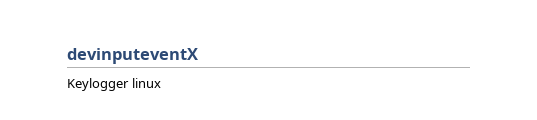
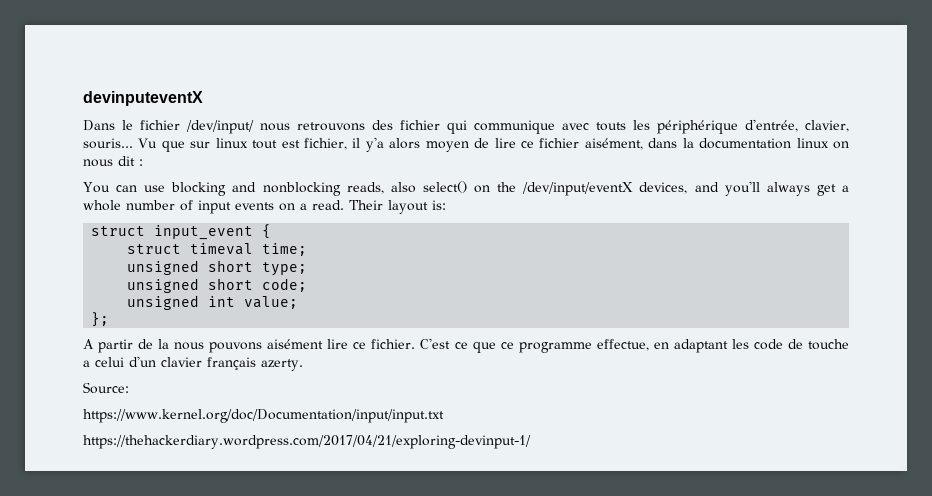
[67,78,161,91] Keylogger linux -> [83,119,849,134] [83,137,850,152] [83,156,143,167] [83,181,850,196] [83,200,446,214] [91,224,272,240] [127,243,308,256] [127,260,308,276] [127,278,308,293] [127,295,299,310] [91,312,110,327] [83,338,849,353] [83,356,303,371] [83,382,129,394] [83,409,444,423] [83,435,531,449] Dans le fichier /dev/input/ nous retrouvons des fichier qui communique avec touts les périphérique d'entrée, clavier, souris... Vu que sur linux tout est fichier, il y'a alors moyen de lire ce fichier aisément, dans la documentation linux on nous dit : // You can use blocking and nonblocking reads, also select() on the /dev/input/eventX devices, and you'll always get a whole number of input events on a read. Their layout is: // struct input_event { // struct timeval time; // unsigned short type; // unsigned short code; // unsigned int value; // }; // A partir de la nous pouvons aisément lire ce fichier. C'est ce que ce programme effectue, en adaptant les code de touche a celui d'un clavier français azerty. // Source: // https://www.kernel.org/doc/Documentation/input/input.txt // https://thehackerdiary.wordpress.com/2017/04/21/exploring-devinput-1/

